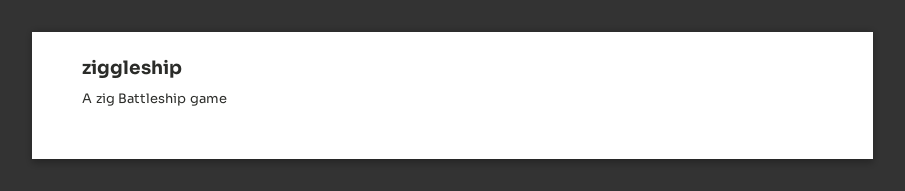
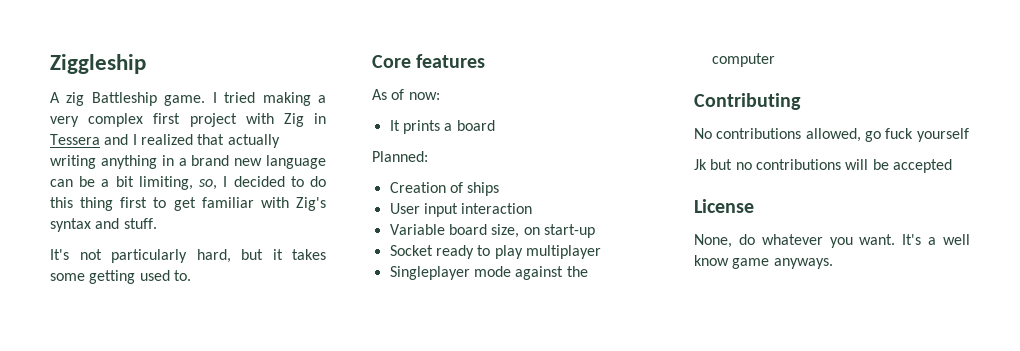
[82,59,182,79] ziggleship -> [50,54,146,74] Ziggleship
[189,95,227,106] game -> [164,92,326,106] [50,113,326,127] [50,134,280,148] [50,155,326,169] [50,176,327,190] [50,197,326,211] [50,218,157,232] [50,249,326,263] [50,270,191,284] [372,54,486,68] [372,89,440,100] [389,120,495,134] [372,151,428,162] [389,182,500,196] [389,203,533,217] [389,224,595,238] [389,245,601,259] [389,266,588,280] [711,53,775,67] [694,93,801,110] [694,128,969,142] [694,159,952,173] [694,199,754,213] [694,234,970,248] [694,255,833,269] game. I tried making a very complex first project with Zig in Tessera and I realized that actually writing anything in a brand new language can be a bit limiting, so, I decided to do this thing first to get familiar with Zig's syntax and stuff. // It's not particularly hard, but it takes some getting used to. // Core features // As of now: // It prints a board // Planned: // Creation of ships // User input interaction // Variable board size, on start-up // Socket ready to play multiplayer // Singleplayer mode against the computer // Contributing // No contributions allowed, go fuck yourself // Jk but no contributions will be accepted // License // None, do whatever you want. It's a well know game anyways.

